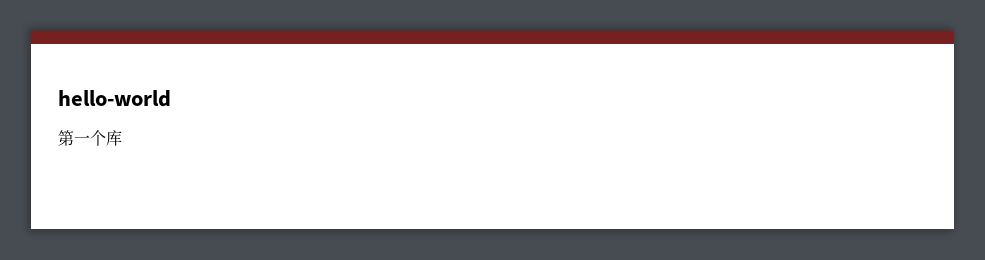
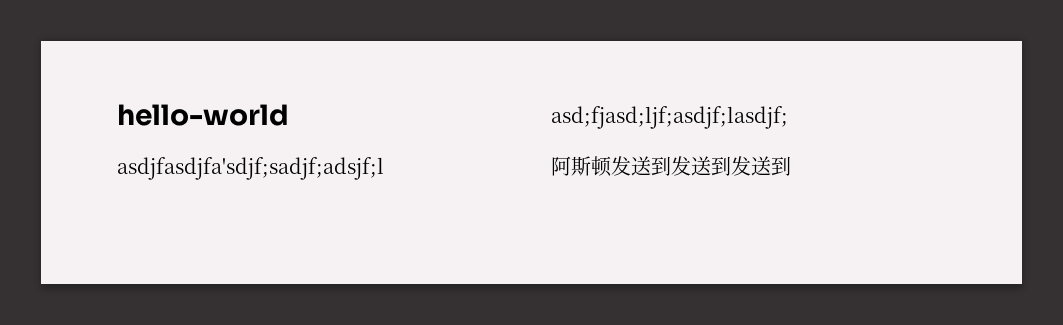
[58,130,122,146] 第一个库 -> [117,157,384,180] [551,106,788,129] [551,156,791,177] asdjfasdjfa'sdjf;sadjf;adsjf;l asd;fjasd;ljf;asdjf;lasdjf; // 阿斯顿发送到发送到发送到

